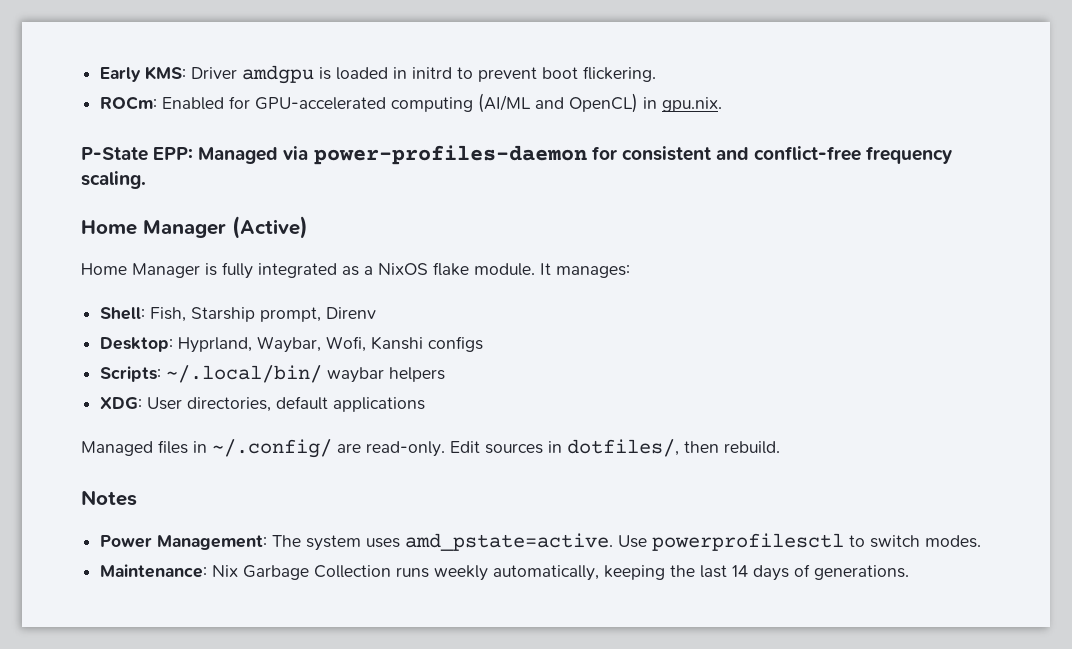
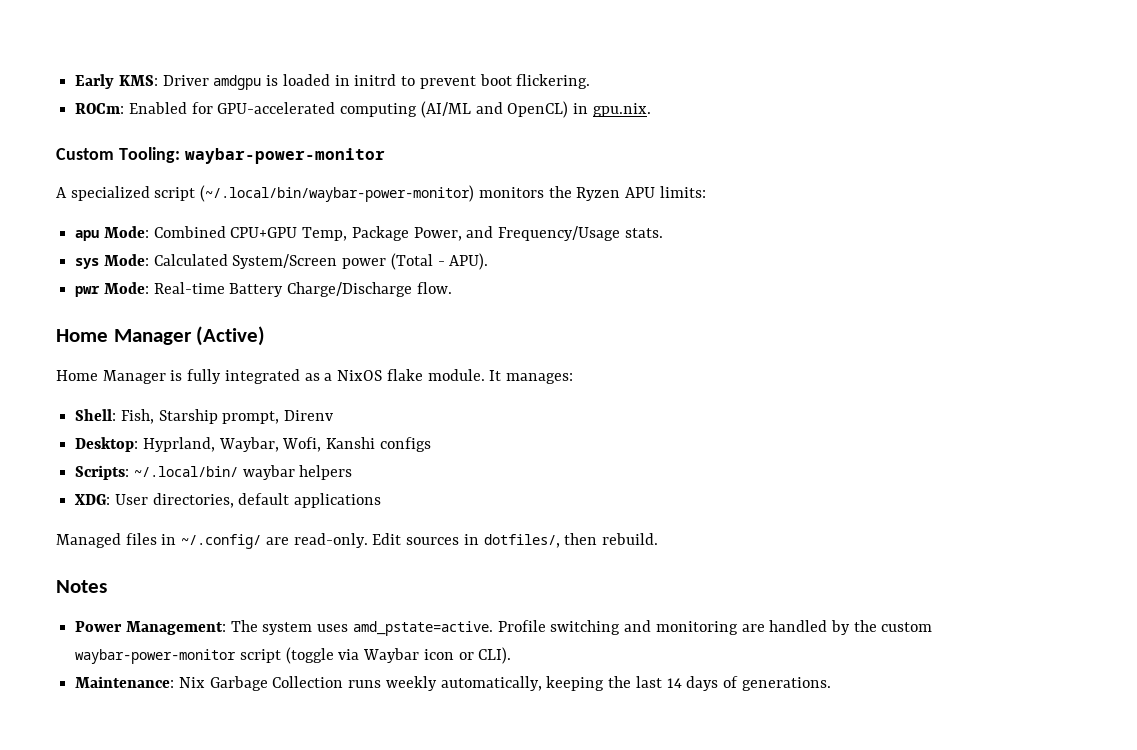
[81,145,953,165] [81,171,146,189] P-State EPP: Managed via power-profiles-daemon for consistent and conflict-free frequency scaling. -> [56,147,385,164] [56,185,706,202] [75,226,663,241] [75,253,489,270] [75,282,452,297] Custom Tooling: waybar-power-monitor // A specialized script (~/.local/bin/waybar-power-monitor) monitors the Ryzen APU limits: // apu Mode: Combined CPU+GPU Temp, Package Power, and Frequency/Usage stats. // sys Mode: Calculated System/Screen power (Total - APU). // pwr Mode: Real-time Battery Charge/Discharge flow.
[618,533,982,551] Use powerprofilesctl to switch modes. -> [497,620,933,635] [75,647,512,664] Profile switching and monitoring are handled by the custom waybar-power-monitor script (toggle via Waybar icon or CLI).

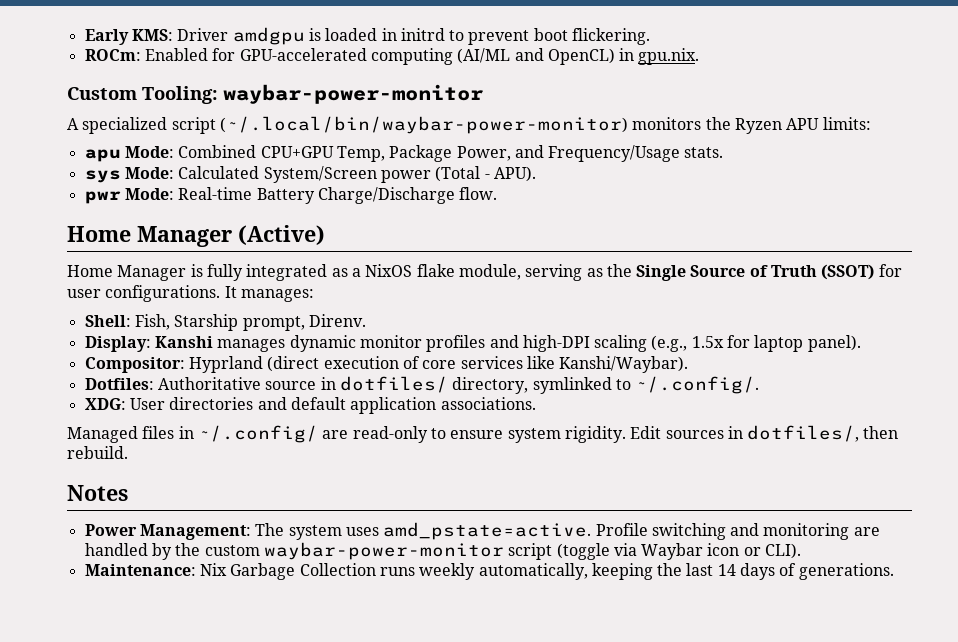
[427,369,485,381] module. -> [458,264,902,281] [67,285,221,302] module, serving as the Single Source of Truth (SSOT) for user configurations.
[284,410,334,421] [75,437,431,452] [75,465,353,480] [74,493,382,508] Direnv // Desktop: Hyprland, Waybar, Wofi, Kanshi configs // Scripts: ~/.local/bin/ waybar helpers // XDG: User directories, default applications -> [308,314,366,327] [84,335,861,352] [84,356,689,373] [84,376,760,394] [84,397,536,414] Direnv. // Display: Kanshi manages dynamic monitor profiles and high-DPI scaling (e.g., 1.5x for laptop panel). // Compositor: Hyprland (direct execution of core services like Kanshi/Waybar). // Dotfiles: Authoritative source in dotfiles/ directory, symlinked to ~/.config/. // XDG: User directories and default application associations.
[293,533,368,548] read-only. -> [352,426,626,443] read-only to ensure system rigidity.

